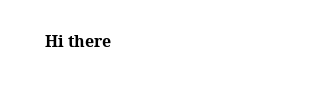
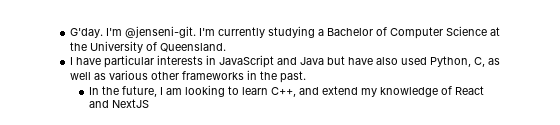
[45,35,112,47] Hi there -> [70,26,501,39] [70,41,227,53] [70,55,501,68] [70,70,307,83] [89,85,485,97] [89,99,150,108] G'day. I'm @jenseni-git. I'm currently studying a Bachelor of Computer Science at the University of Queensland. // I have particular interests in JavaScript and Java but have also used Python, C, as well as various other frameworks in the past. // In the future, I am looking to learn C++, and extend my knowledge of React and NextJS

